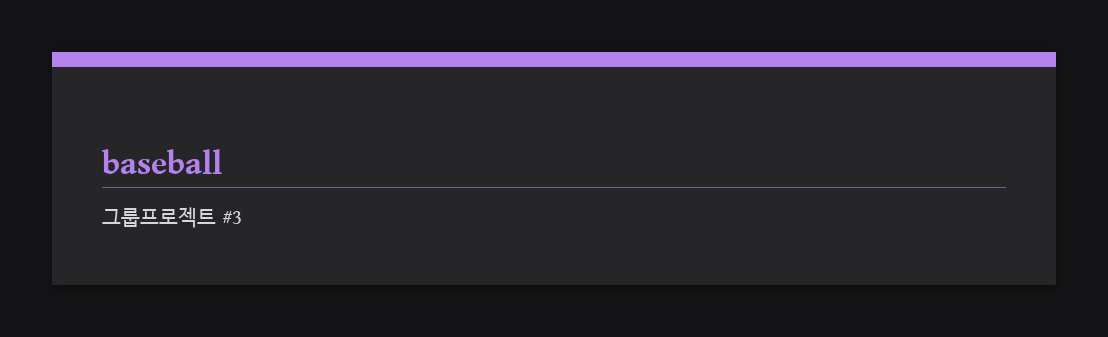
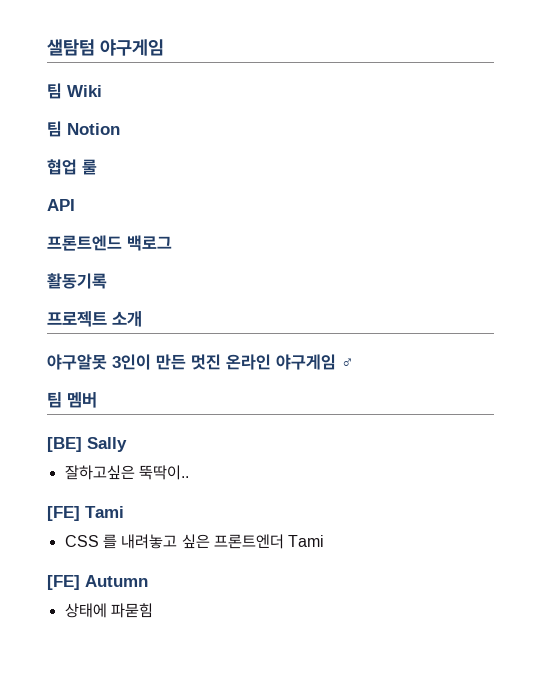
[102,149,222,174] [102,207,242,228] baseball // 그룹프로젝트 #3 -> [47,39,164,56] [47,83,102,99] [47,121,120,137] [47,159,97,175] [47,199,75,211] [47,235,172,251] [47,273,107,289] [47,311,142,327] [47,354,354,370] [47,392,97,408] [47,437,127,452] [64,465,189,480] [47,506,124,521] [64,534,325,549] [47,575,148,590] [64,603,153,618] 샐탐텀 야구게임 // 팀 Wiki // 팀 Notion // 협업 룰 // API // 프론트엔드 백로그 // 활동기록 // 프로젝트 소개 // 야구알못 3인이 만든 멋진 온라인 야구게임 ♂ // 팀 멤버 // [BE] Sally // 잘하고싶은 뚝딱이.. // [FE] Tami // CSS 를 내려놓고 싶은 프론트엔더 Tami // [FE] Autumn // 상태에 파묻힘

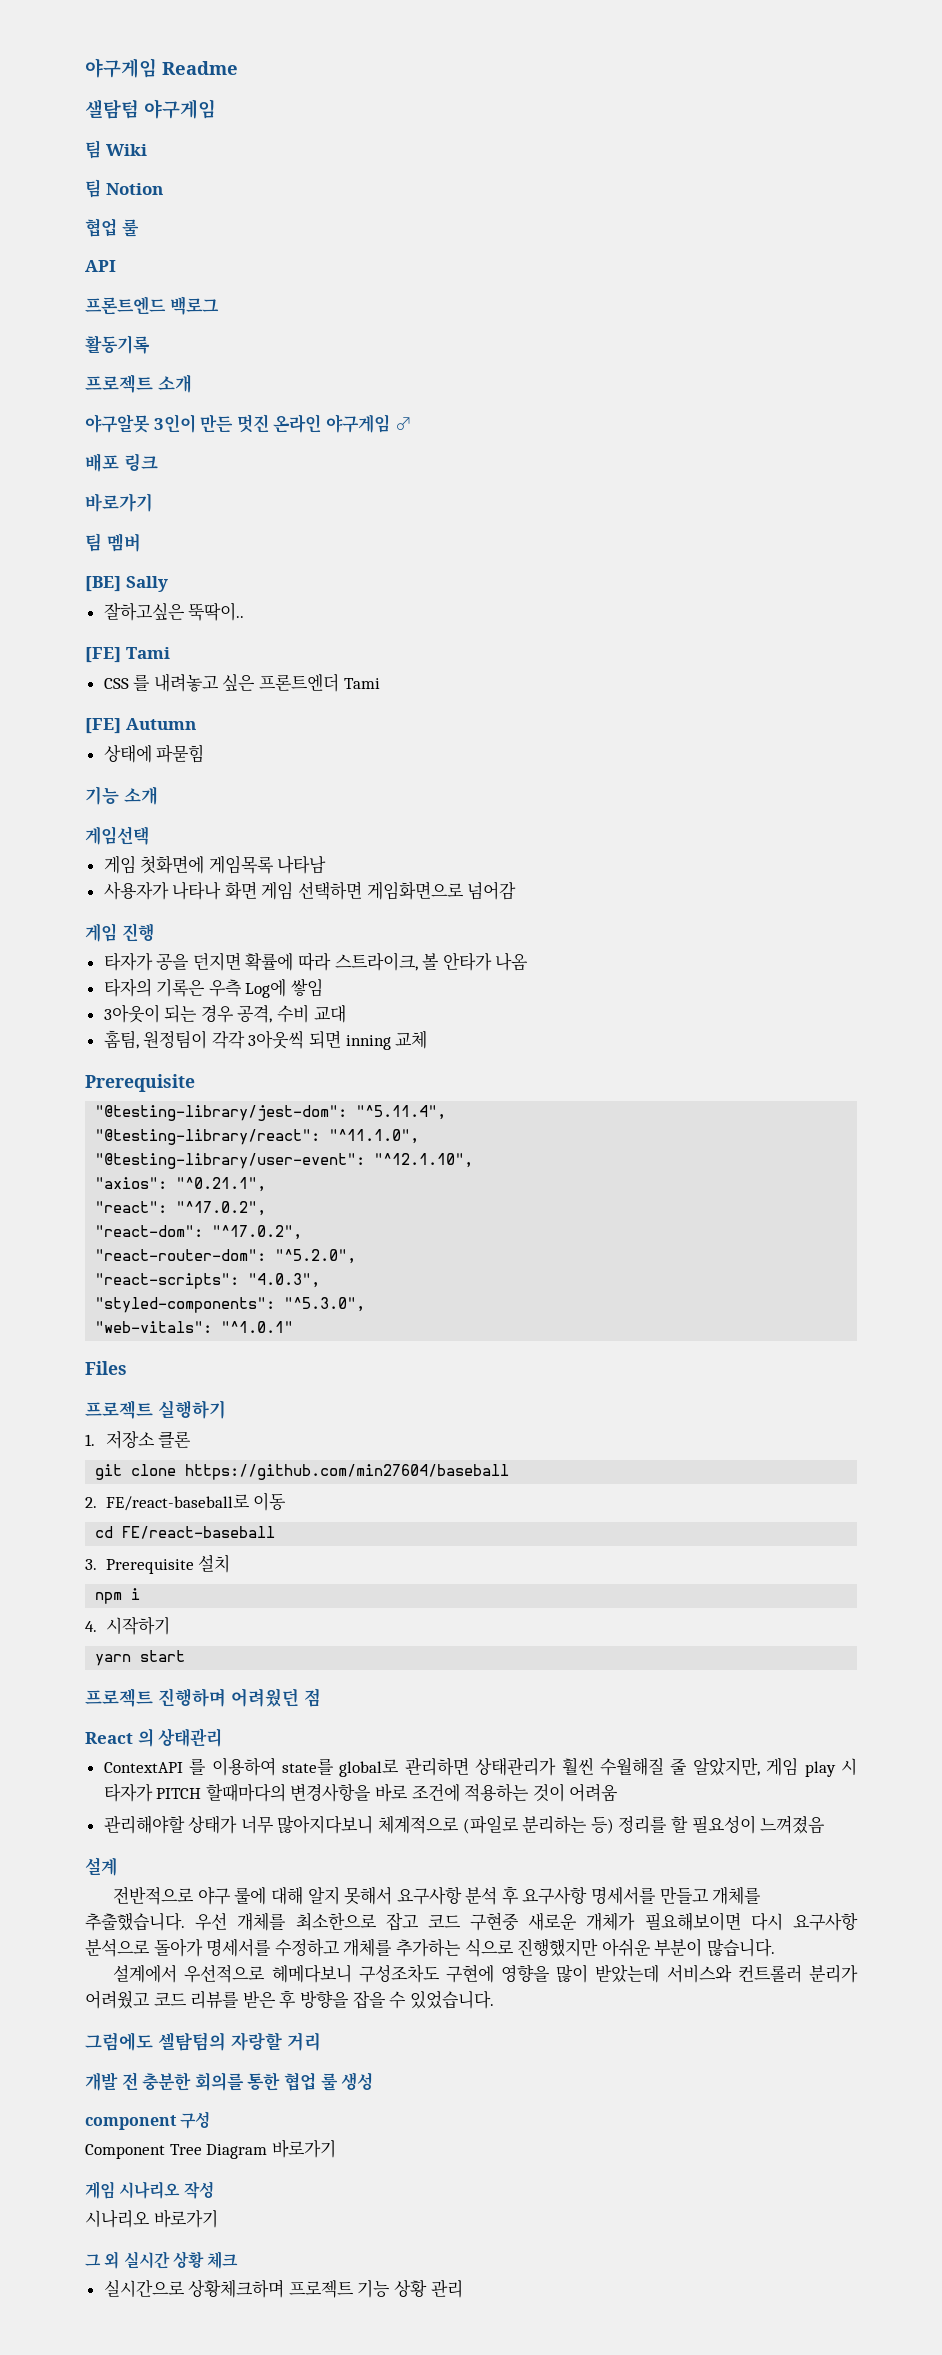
(47, 47) none -> [85,58,238,78] 야구게임 Readme //
(354, 363) none -> [85,453,158,472] [85,493,153,512] // 배포 링크 // 바로가기
(153, 610) none -> [85,786,158,805] [85,826,149,845] [103,855,327,874] [103,881,517,900] [85,923,154,942] [103,952,529,971] [103,978,324,998] [103,1004,346,1023] [103,1030,428,1050] [85,1074,195,1092] [95,1105,447,1121] [95,1129,420,1145] [95,1153,474,1169] [95,1177,267,1192] [95,1201,267,1216] [95,1225,303,1240] [95,1249,357,1264] [95,1273,321,1289] [95,1297,366,1313] [95,1321,294,1333] [85,1361,127,1375] [85,1400,226,1419] [85,1431,192,1449] [95,1464,510,1480] [85,1492,287,1511] [95,1526,276,1539] [85,1554,231,1574] [95,1588,141,1604] [85,1617,170,1635] [95,1650,186,1666] [85,1688,321,1707] [85,1728,223,1747] [103,1757,857,1777] [103,1783,619,1802] [103,1815,826,1834] [85,1857,117,1876] [113,1886,762,1905] [85,1912,858,1931] [85,1938,775,1957] [113,1964,858,1983] [85,1990,494,2009] [85,2032,321,2051] [85,2072,374,2091] [85,2111,211,2130] [85,2139,336,2159] [85,2181,214,2199] [85,2209,218,2228] [85,2251,239,2269] [103,2279,463,2298] // 기능 소개 // 게임선택 // 게임 첫화면에 게임목록 나타남 // 사용자가 나타나 화면 게임 선택하면 게임화면으로 넘어감 // 게임 진행 // 타자가 공을 던지면 확률에 따라 스트라이크, 볼 안타가 나옴 // 타자의 기록은 우측 Log에 쌓임 // 3아웃이 되는 경우 공격, 수비 교대 // 홈팀, 원정팀이 각각 3아웃씩 되면 inning 교체 // Prerequisite // "@testing-library/jest-dom": "^5.11.4", // "@testing-library/react": "^11.1.0", // "@testing-library/user-event": "^12.1.10", // "axios": "^0.21.1", // "react": "^17.0.2", // "react-dom": "^17.0.2", // "react-router-dom": "^5.2.0", // "react-scripts": "4.0.3", // "styled-components": "^5.3.0", // "web-vitals": "^1.0.1" // Files // 프로젝트 실행하기 // 1. 저장소 클론 // git clone https://github.com/min27604/baseball // 2. FE/react-baseball로 이동 // cd FE/react-baseball // 3. Prerequisite 설치 // npm i // 4. 시작하기 // yarn start // 프로젝트 진행하며 어려웠던 점 // React 의 상태관리 // ContextAPI 를 이용하여 state를 global로 관리하면 상태관리가 훨씬 수월해질 줄 알았지만, 게임 play 시 타자가 PITCH 할때마다의 변경사항을 바로 조건에 적용하는 것이 어려움 // 관리해야할 상태가 너무 많아지다보니 체계적으로 (파일로 분리하는 등) 정리를 할 필요성이 느껴졌음 // 설계 // 전반적으로 야구 룰에 대해 알지 못해서 요구사항 분석 후 요구사항 명세서를 만들고 개체를 추출했습니다. 우선 개체를 최소한으로 잡고 코드 구현중 새로운 개체가 필요해보이면 다시 요구사항 분석으로 돌아가 명세서를 수정하고 개체를 추가하는 식으로 진행했지만 아쉬운 부분이 많습니다. // 설계에서 우선적으로 헤메다보니 구성조차도 구현에 영향을 많이 받았는데 서비스와 컨트롤러 분리가 어려웠고 코드 리뷰를 받은 후 방향을 잡을 수 있었습니다. // 그럼에도 셀탐텀의 자랑할 거리 // 개발 전 충분한 회의를 통한 협업 룰 생성 // component 구성 // Component Tree Diagram 바로가기 // 게임 시나리오 작성 // 시나리오 바로가기 // 그 외 실시간 상황 체크 // 실시간으로 상황체크하며 프로젝트 기능 상황 관리

